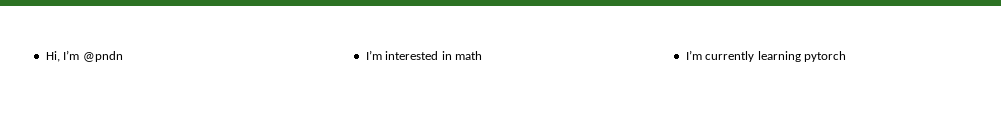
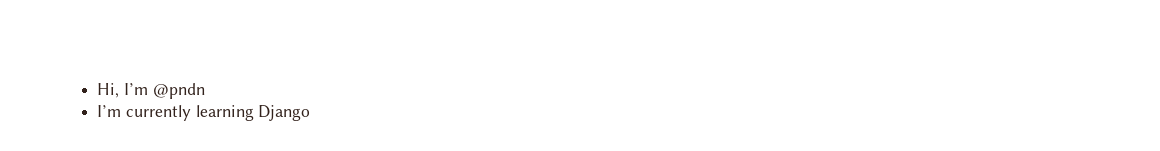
[365,50,482,60] // I’m interested in math -> (205, 91) none
[803,51,846,62] pytorch -> [258,105,311,121] Django

